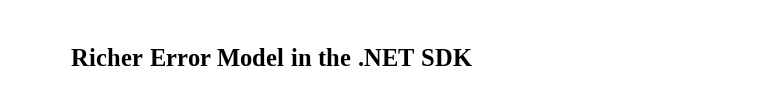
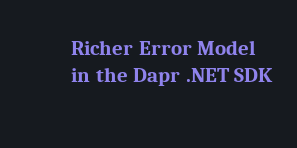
(352, 57) none -> [133,68,181,86] Dapr

